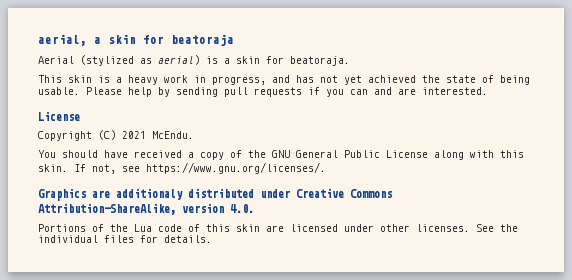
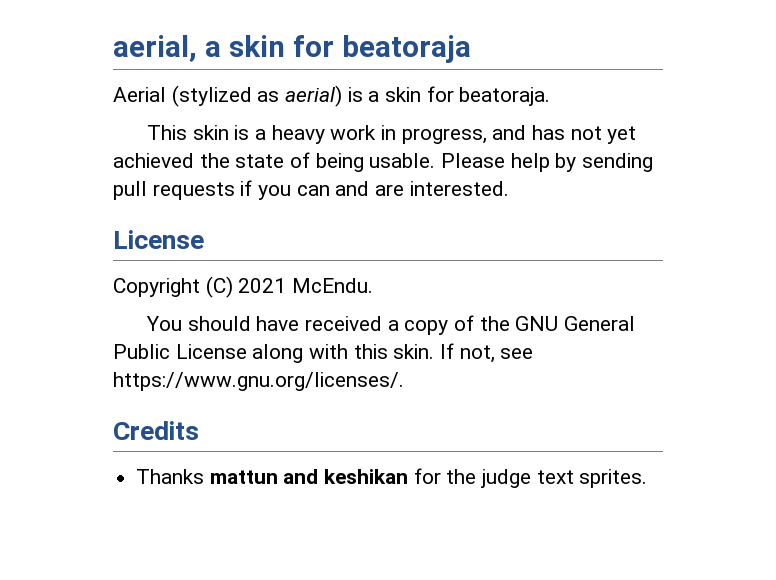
[38,188,392,201] [38,203,254,215] [38,224,518,232] [38,235,212,243] Graphics are additionaly distributed under Creative Commons Attribution-ShareAlike, version 4.0. // Portions of the Lua code of this skin are licensed under other licenses. See the individual files for details. -> [113,421,199,440] [136,468,648,488] Credits // Thanks mattun and keshikan for the judge text sprites.

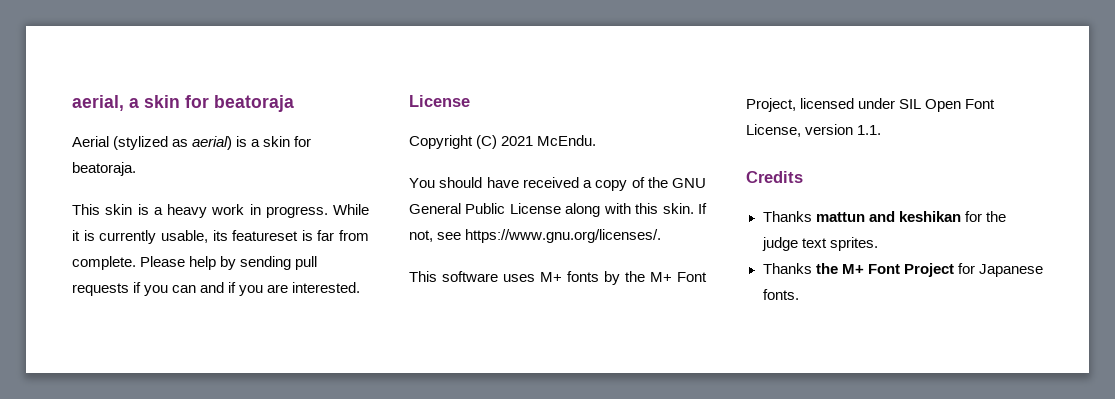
[401,125,637,144] [113,152,436,172] progress, and has not yet achieved the state of being usable. -> [265,204,369,218] [72,230,369,244] [72,256,136,270] progress. While it is currently usable, its featureset is far from complete.
(370, 188) none -> [228,282,264,296] if you
(404, 381) none -> [409,271,707,285] [746,98,996,112] [746,124,882,137] // This software uses M+ fonts by the M+ Font Project, licensed under SIL Open Font License, version 1.1.
(648, 478) none -> [762,263,1043,277] [762,289,799,300] // Thanks the M+ Font Project for Japanese fonts.

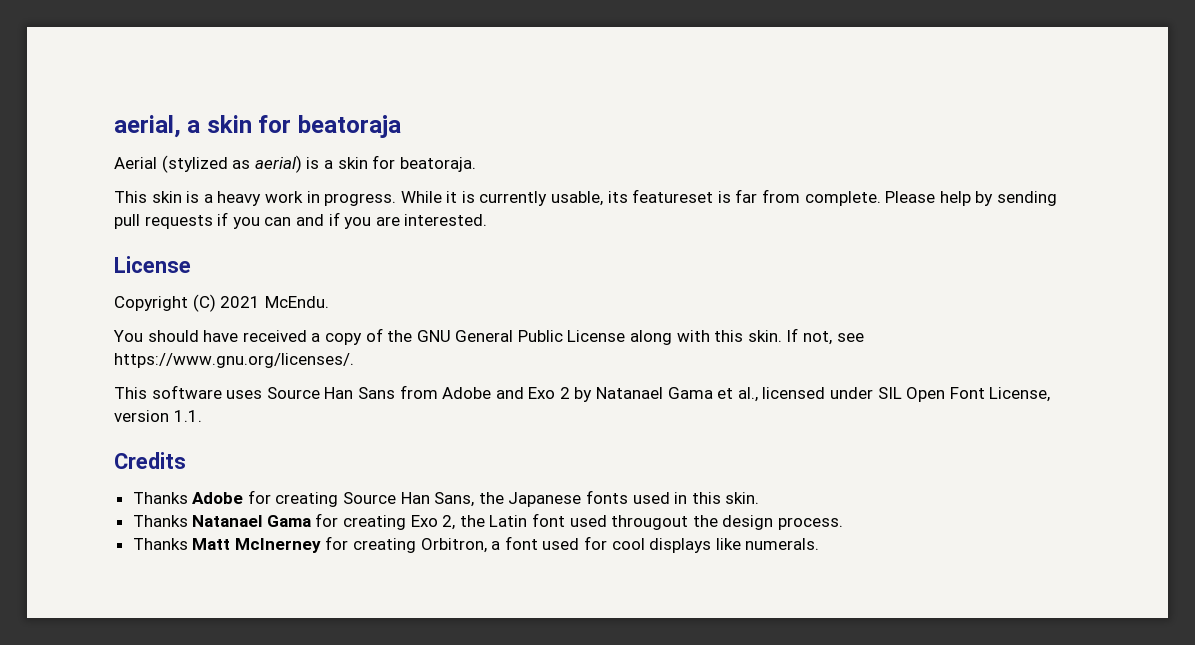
[540,271,707,285] [746,98,796,112] M+ fonts by the M+ Font Project, -> [266,385,758,402] Source Han Sans from Adobe and Exo 2 by Natanael Gama et al.,
[815,211,1006,222] [761,237,878,251] [762,263,1043,277] [762,289,799,300] mattun and keshikan for the judge text sprites. // Thanks the M+ Font Project for Japanese fonts. -> [192,490,760,507] [132,513,843,530] [132,536,820,553] Adobe for creating Source Han Sans, the Japanese fonts used in this skin. // Thanks Natanael Gama for creating Exo 2, the Latin font used througout the design process. // Thanks Matt McInerney for creating Orbitron, a font used for cool displays like numerals.

